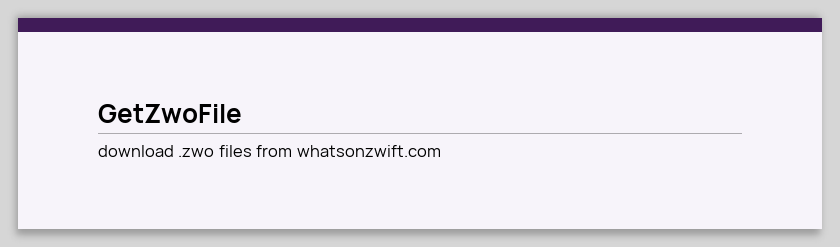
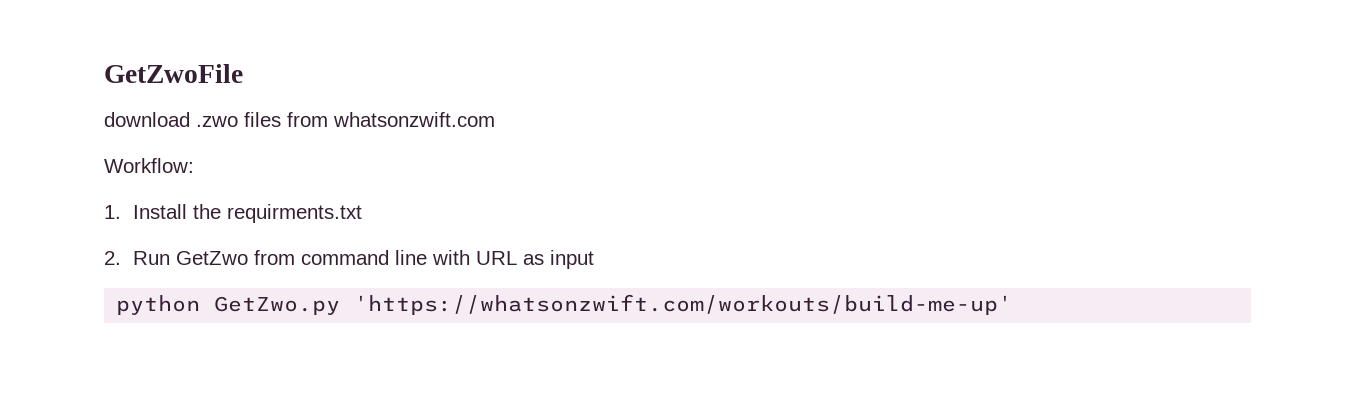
(441, 151) none -> [104,158,194,173] [104,204,363,223] [104,250,595,269] [116,294,1013,315] // Workflow: // 1. Install the requirments.txt // 2. Run GetZwo from command line with URL as input // python GetZwo.py 'https://whatsonzwift.com/workouts/build-me-up'

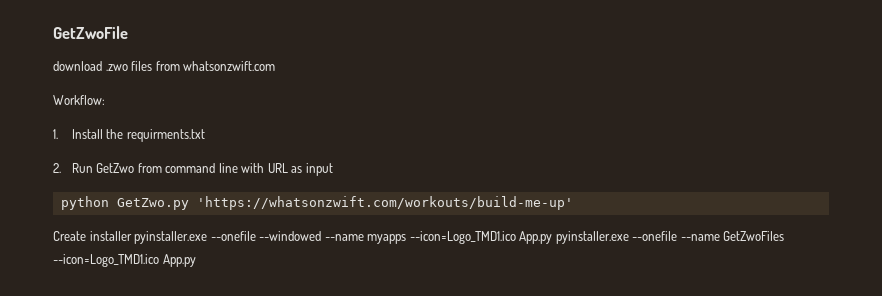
(1013, 304) none -> [53,231,785,244] [53,254,196,267] // Create installer pyinstaller.exe --onefile --windowed --name myapps --icon=Logo_TMD1.ico App.py pyinstaller.exe --onefile --name GetZwoFiles --icon=Logo_TMD1.ico App.py

